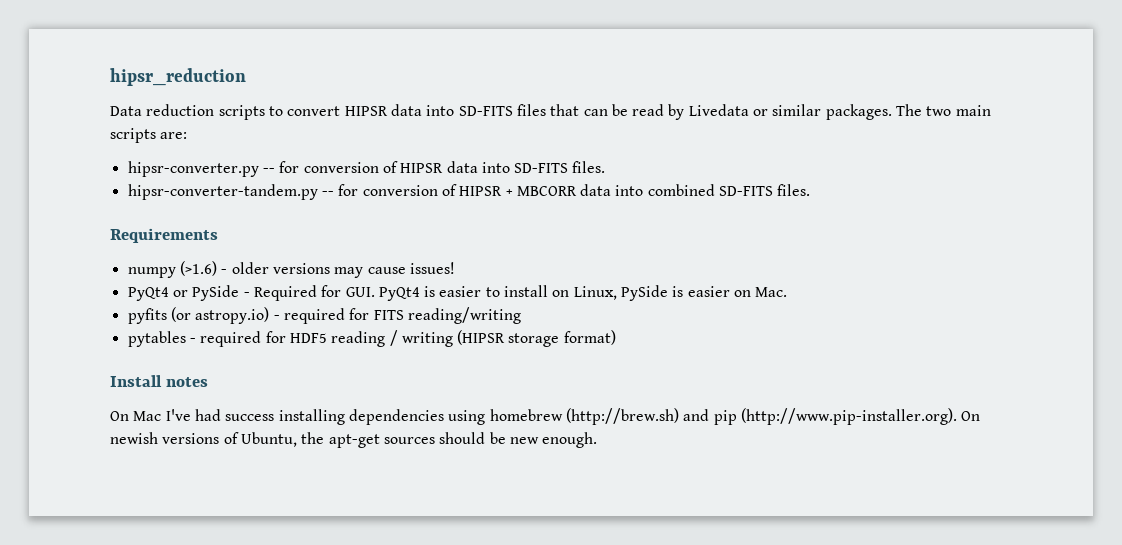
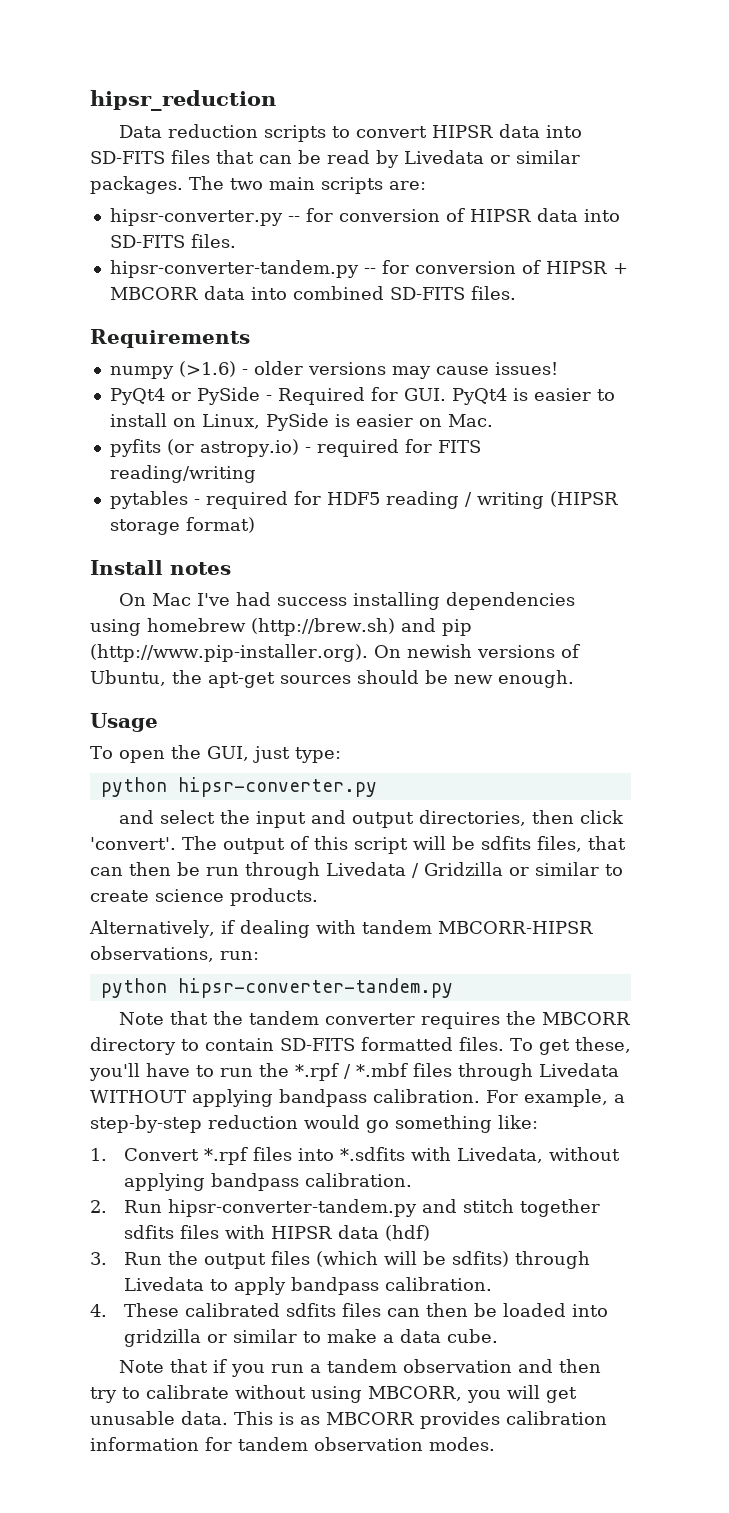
(598, 440) none -> [90,713,158,732] [90,745,341,763] [100,777,377,797] [118,810,624,828] [90,836,626,854] [90,862,623,880] [90,888,318,906] [89,920,593,938] [90,946,259,962] [100,978,453,998] [118,1011,630,1029] [90,1037,631,1055] [89,1063,619,1081] [90,1089,625,1107] [90,1115,538,1133] [90,1147,621,1165] [124,1173,413,1191] [90,1199,601,1217] [124,1225,431,1241] [90,1251,591,1269] [124,1277,493,1295] [90,1303,609,1317] [124,1329,499,1347] [118,1359,601,1377] [90,1385,577,1403] [90,1411,607,1429] [90,1437,495,1451] // Usage // To open the GUI, just type: // python hipsr-converter.py // and select the input and output directories, then click 'convert'. The output of this script will be sdfits files, that can then be run through Livedata / Gridzilla or similar to create science products. // Alternatively, if dealing with tandem MBCORR-HIPSR observations, run: // python hipsr-converter-tandem.py // Note that the tandem converter requires the MBCORR directory to contain SD-FITS formatted files. To get these, you'll have to run the *.rpf / *.mbf files through Livedata WITHOUT applying bandpass calibration. For example, a step-by-step reduction would go something like: // 1. Convert *.rpf files into *.sdfits with Livedata, without applying bandpass calibration. // 2. Run hipsr-converter-tandem.py and stitch together sdfits files with HIPSR data (hdf) // 3. Run the output files (which will be sdfits) through Livedata to apply bandpass calibration. // 4. These calibrated sdfits files can then be loaded into gridzilla or similar to make a data cube. // Note that if you run a tandem observation and then try to calibrate without using MBCORR, you will get unusable data. This is as MBCORR provides calibration information for tandem observation modes.

